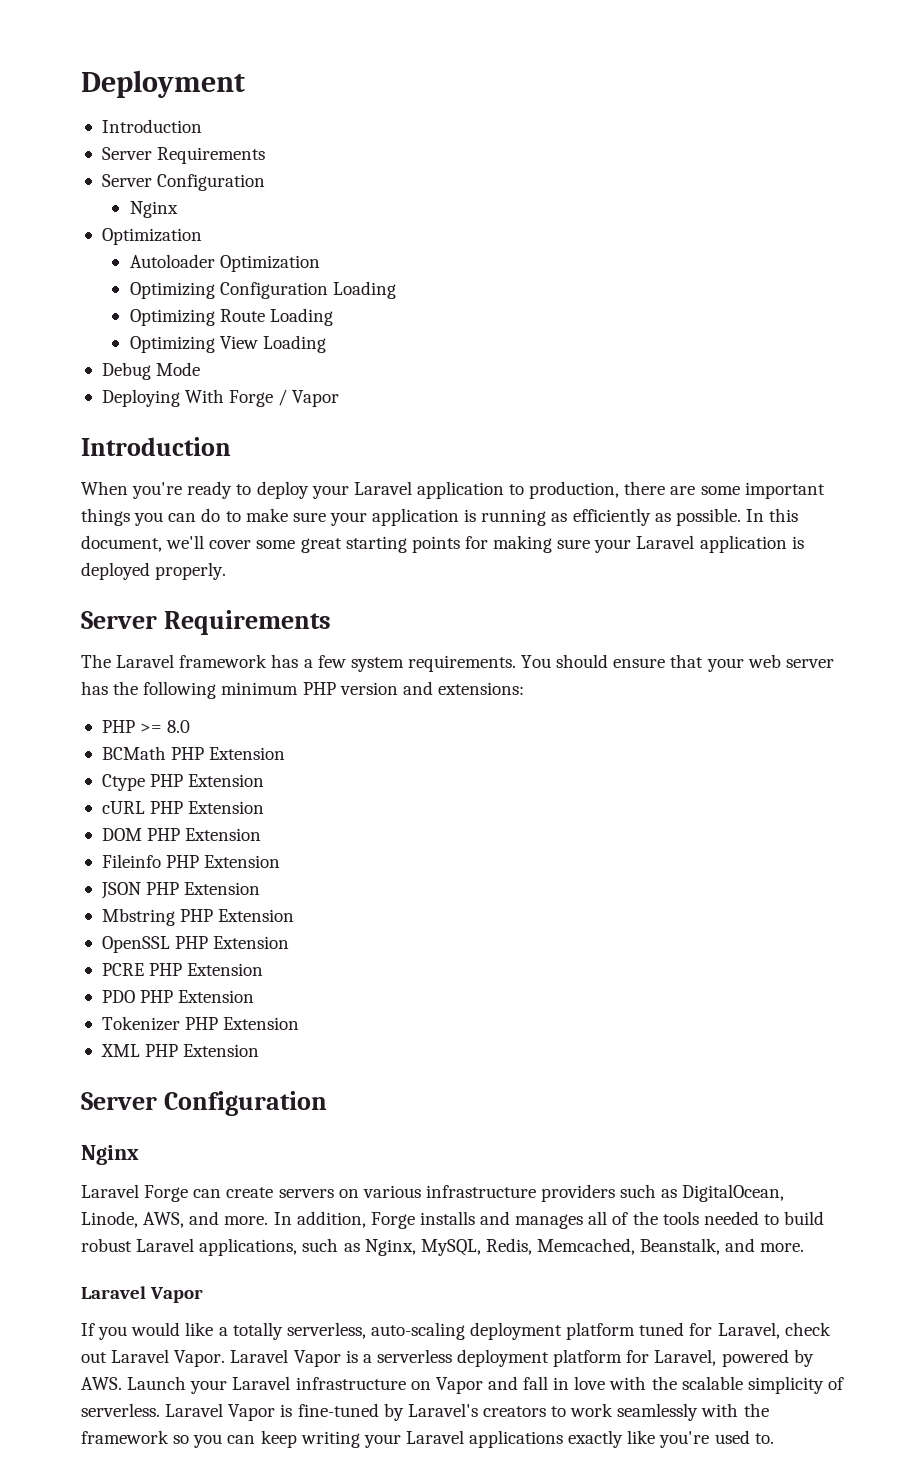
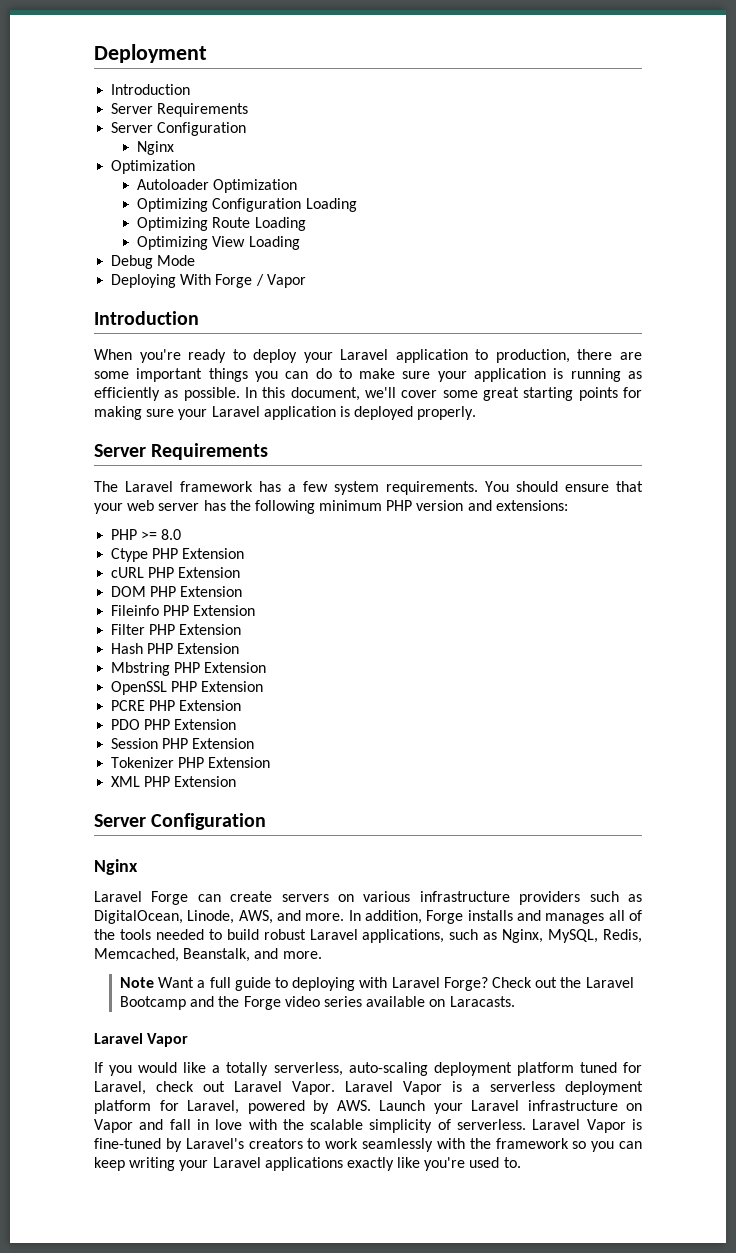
[101,746,286,760] // BCMath PHP Extension -> (182, 534) none
[100,882,141,899] JSON -> [111,624,242,635] [111,643,144,654] Filter PHP Extension // Hash
(255, 996) none -> [111,738,255,749] // Session PHP Extension
(805, 1247) none -> [120,977,634,991] [120,996,515,1010] // Note Want a full guide to deploying with Laravel Forge? Check out the Laravel Bootcamp and the Forge video series available on Laracasts.

